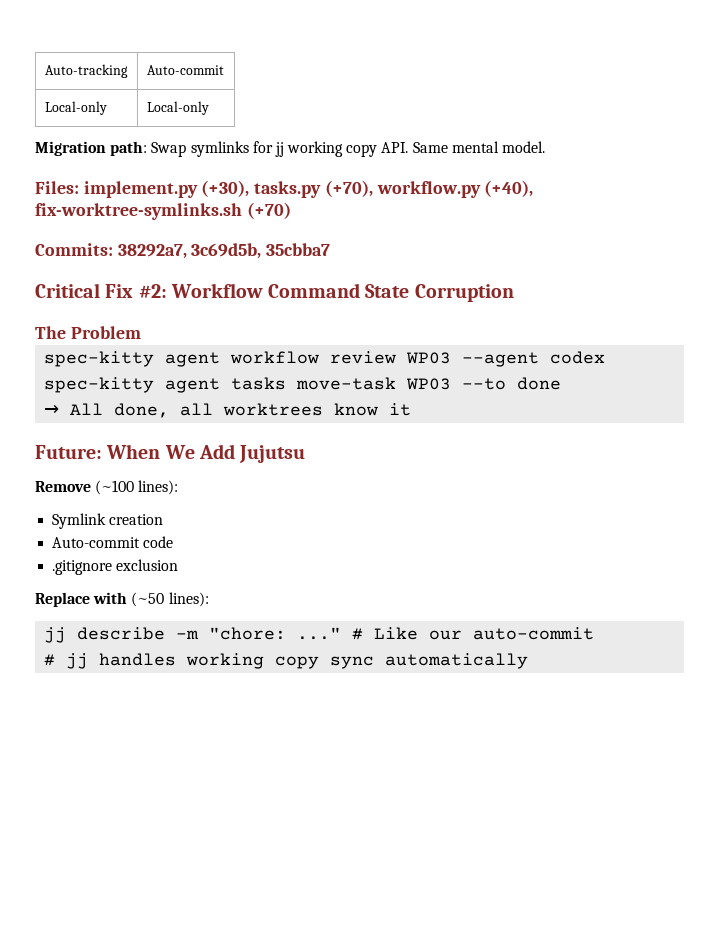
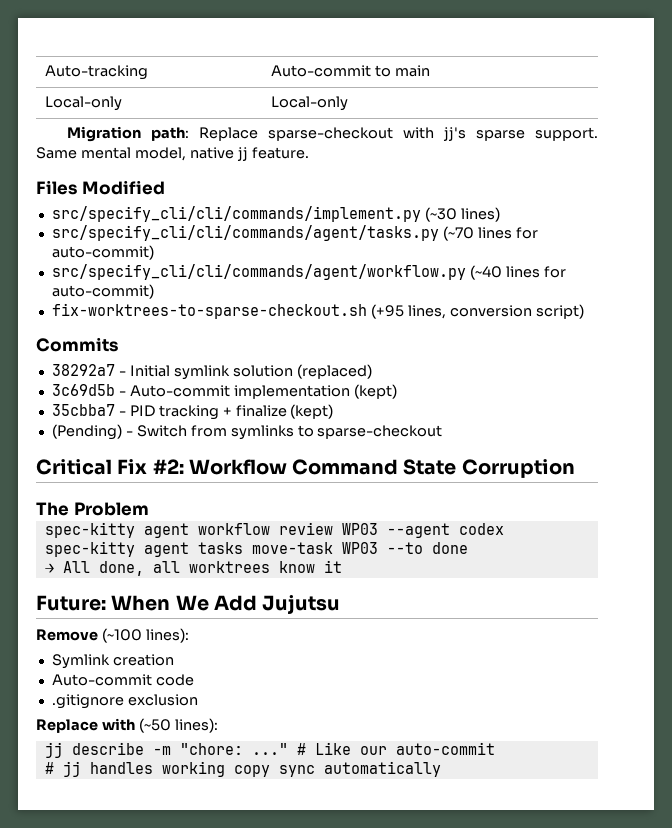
(224, 70) none -> [375,65,431,77] to main
[151,141,546,157] [35,180,534,198] [35,202,291,220] [35,243,331,259] Swap symlinks for jj working copy API. Same mental model. // Files: implement.py (+30), tasks.py (+70), workflow.py (+40), fix-worktree-symlinks.sh (+70) // Commits: 38292a7, 3c69d5b, 35cbba7 -> [199,127,598,141] [36,147,309,161] [36,180,165,195] [51,206,500,222] [51,225,538,241] [51,245,154,260] [51,264,566,280] [51,284,154,299] [51,303,584,319] [36,337,118,352] [51,364,372,380] [51,384,397,399] [51,404,334,420] [51,424,443,440] Replace sparse-checkout with jj's sparse support. Same mental model, native jj feature. // Files Modified // src/specify_cli/cli/commands/implement.py (~30 lines) // src/specify_cli/cli/commands/agent/tasks.py (~70 lines for auto-commit) // src/specify_cli/cli/commands/agent/workflow.py (~40 lines for auto-commit) // fix-worktrees-to-sparse-checkout.sh (+95 lines, conversion script) // Commits // 38292a7 - Initial symlink solution (replaced) // 3c69d5b - Auto-commit implementation (kept) // 35cbba7 - PID tracking + finalize (kept) // (Pending) - Switch from symlinks to sparse-checkout

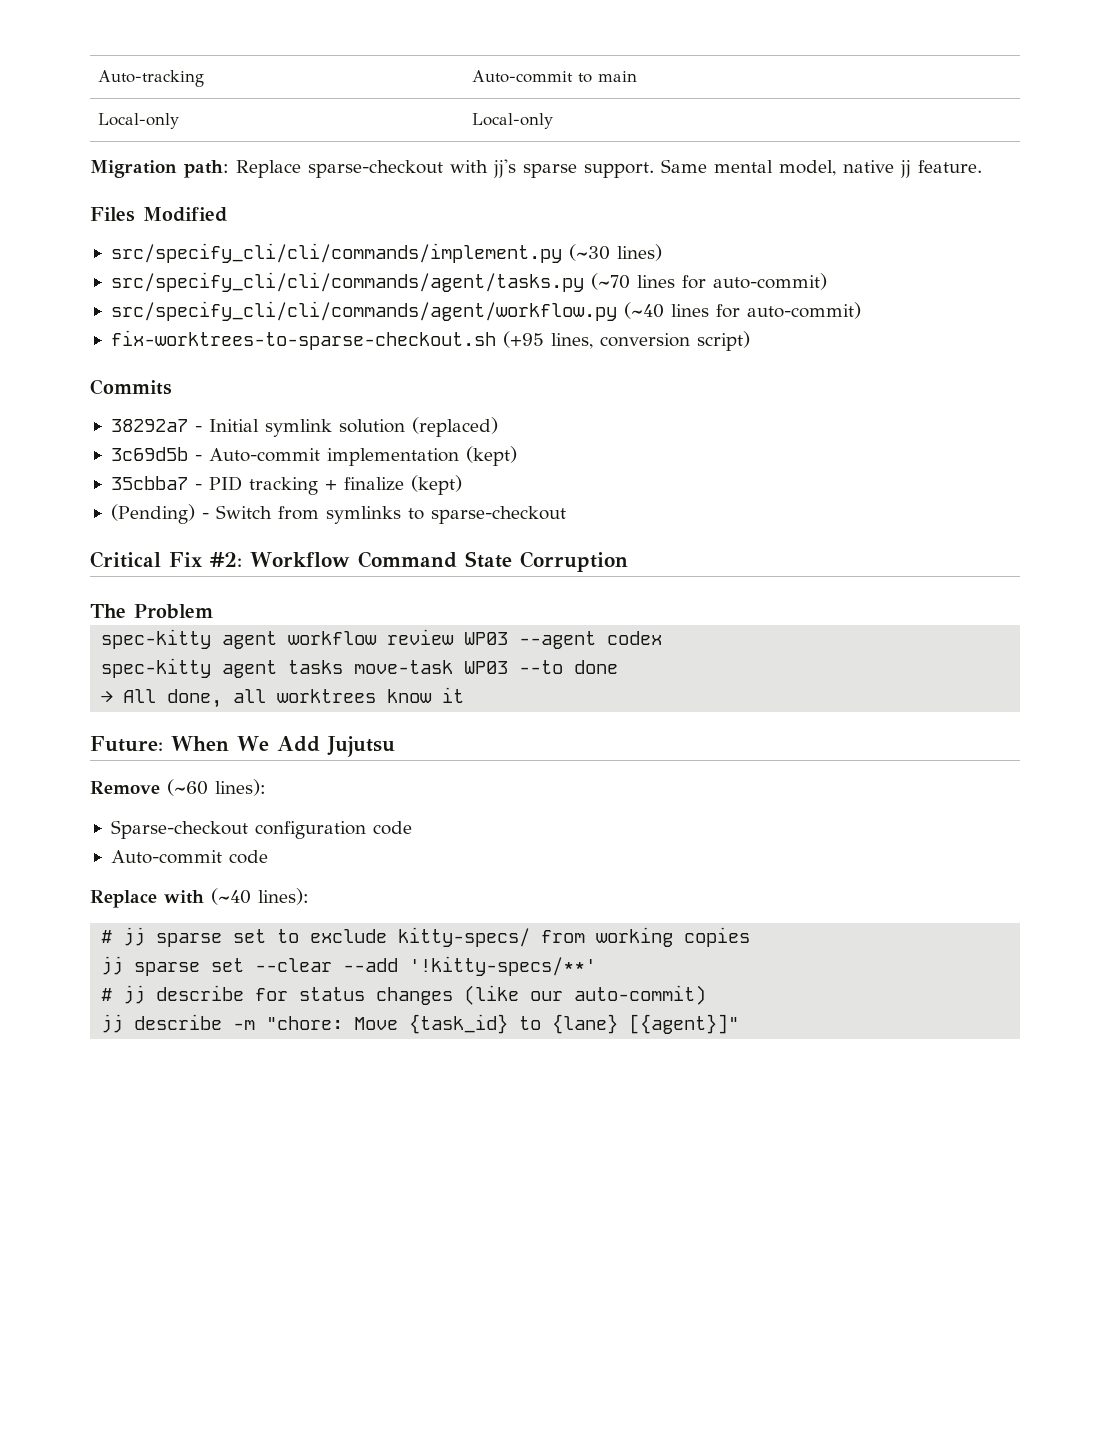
[101,628,189,643] [51,654,174,669] (~100 lines): // Symlink creation -> [167,779,266,796] [110,820,412,839] (~60 lines): // Sparse-checkout configuration code
[51,694,198,709] // .gitignore exclusion -> (268, 857) none
[138,718,218,733] [44,742,495,758] [44,761,441,777] (~50 lines): // jj describe -m "chore: ..." # Like our auto-commit // # jj handles working copy sync automatically -> [211,888,309,905] [101,927,751,947] [101,956,597,976] [101,985,707,1005] [101,1014,740,1034] (~40 lines): // # jj sparse set to exclude kitty-specs/ from working copies // jj sparse set --clear --add '!kitty-specs/**' // # jj describe for status changes (like our auto-commit) // jj describe -m "chore: Move {task_id} to {lane} [{agent}]"

